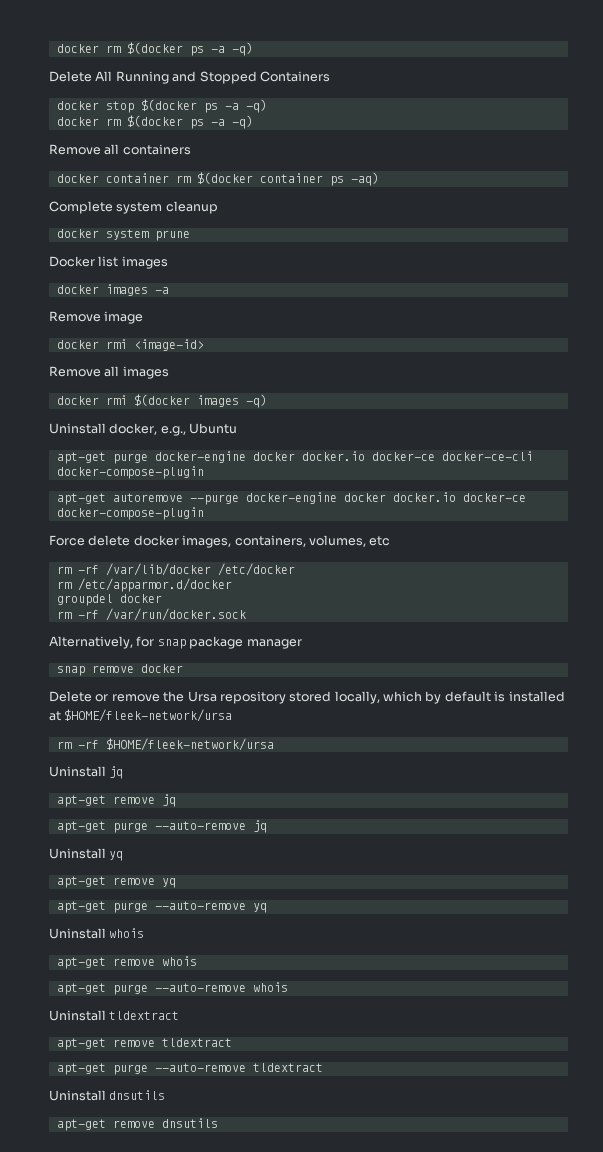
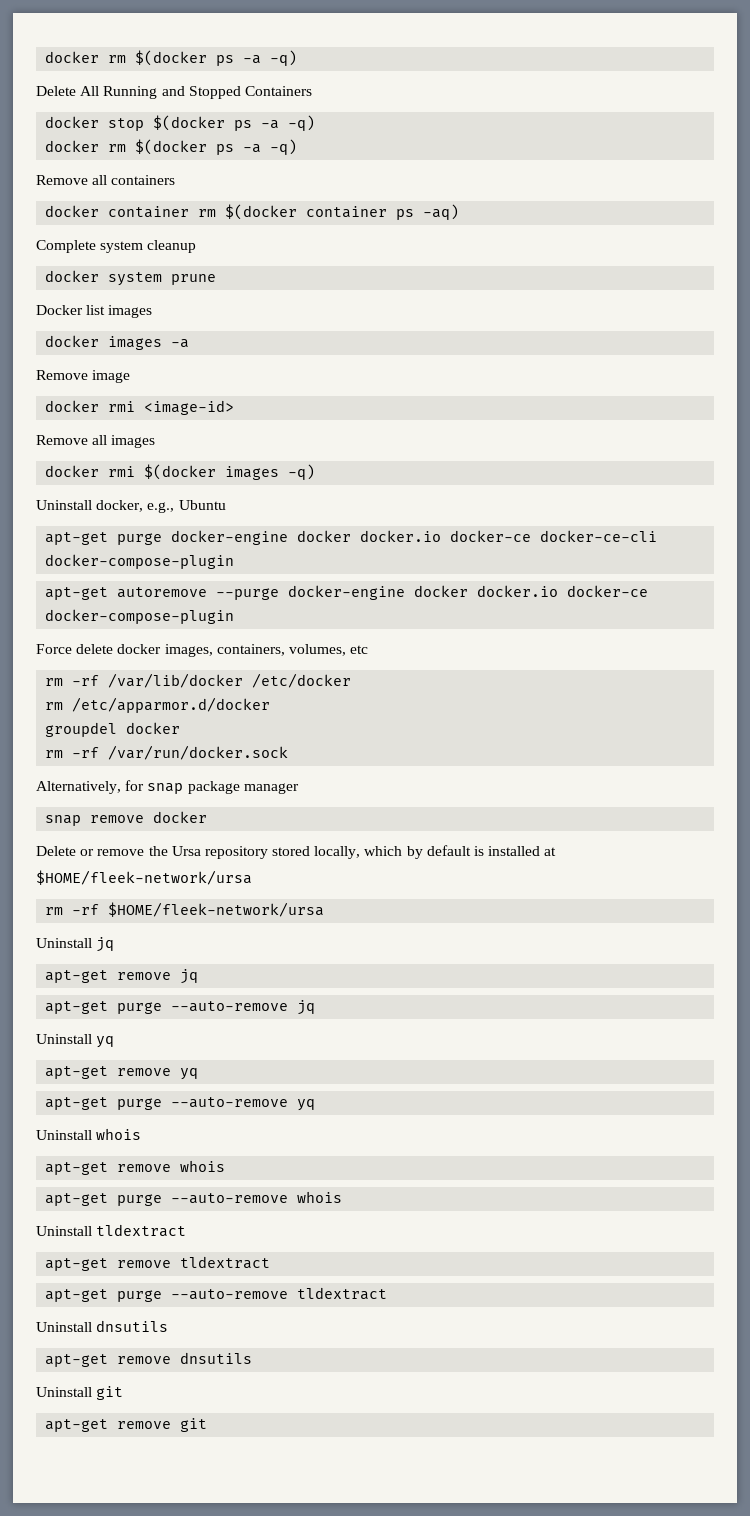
(218, 1123) none -> [36,1386,124,1400] [45,1418,208,1432] // Uninstall git // apt-get remove git

